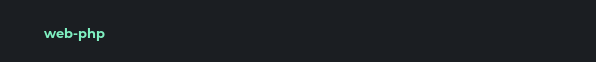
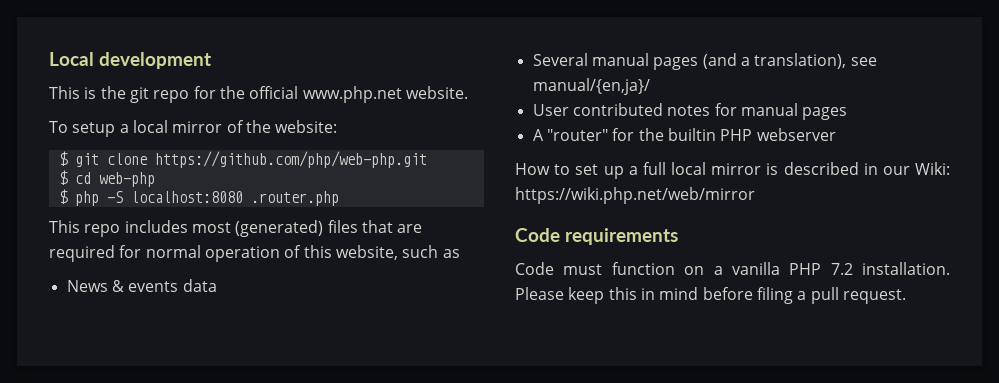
[44,28,105,41] web-php -> [49,52,211,69] [49,86,468,103] [49,120,338,137] [58,151,427,168] [58,170,155,187] [58,189,339,206] [49,220,423,237] [49,245,460,262] [66,279,217,292] [532,53,877,70] [532,78,650,95] [532,103,848,120] [532,128,836,141] [515,162,951,179] [515,187,755,204] [515,228,678,245] [515,262,950,275] [515,287,906,304] Local development // This is the git repo for the official www.php.net website. // To setup a local mirror of the website: // $ git clone https://github.com/php/web-php.git // $ cd web-php // $ php -S localhost:8080 .router.php // This repo includes most (generated) files that are required for normal operation of this website, such as // News & events data // Several manual pages (and a translation), see manual/{en,ja}/ // User contributed notes for manual pages // A "router" for the builtin PHP webserver // How to set up a full local mirror is described in our Wiki: https://wiki.php.net/web/mirror // Code requirements // Code must function on a vanilla PHP 7.2 installation. Please keep this in mind before filing a pull request.

